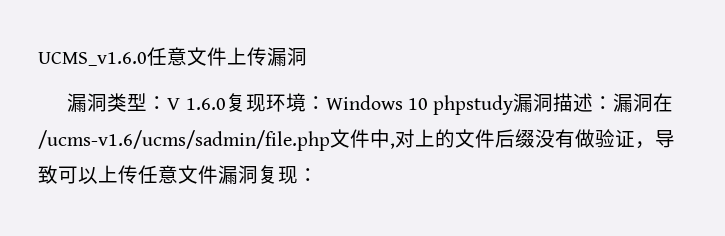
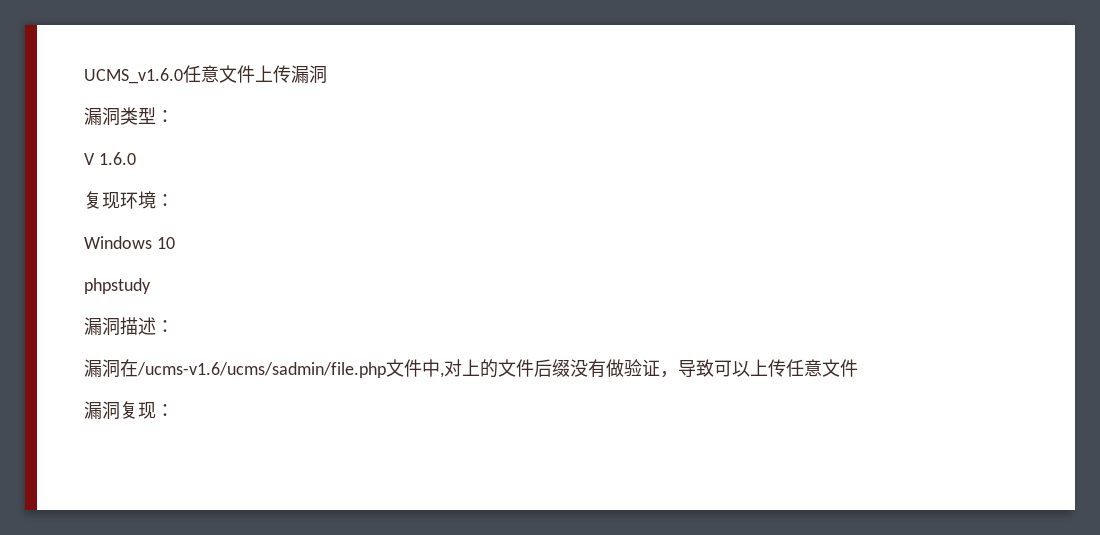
(168, 103) none -> (174, 116) //
(226, 104) none -> (136, 158) //
(326, 103) none -> (174, 200) //
(428, 104) none -> (175, 243) //
(514, 105) none -> (151, 286) //
(614, 103) none -> (174, 326) //
(218, 174) none -> (858, 368) //

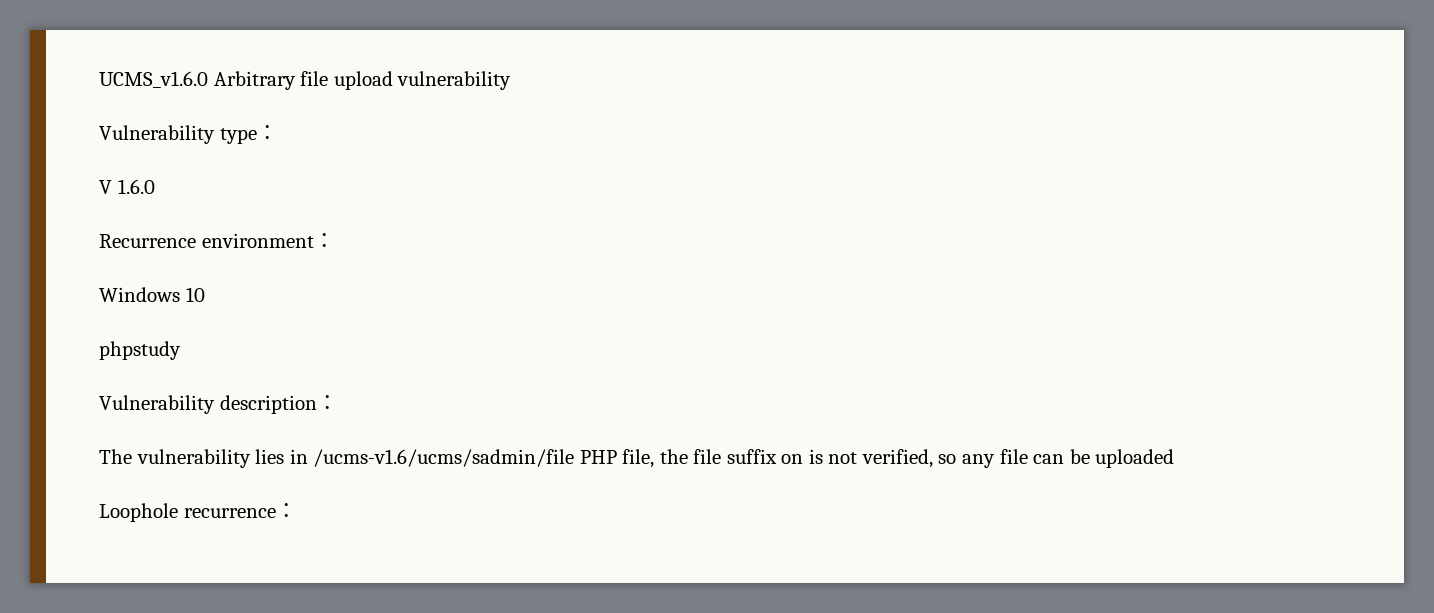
[183,65,327,83] [84,107,156,125] 任意文件上传漏洞 // 漏洞类型 -> [213,71,512,90] [99,125,257,144] Arbitrary file upload vulnerability // Vulnerability type
[84,191,156,209] 复现环境 -> [99,233,314,248] Recurrence environment
[84,317,174,335] [84,359,858,378] [84,401,156,419] 漏洞描述： // 漏洞在/ucms-v1.6/ucms/sadmin/file.php文件中,对上的文件后缀没有做验证，导致可以上传任意文件 // 漏洞复现 -> [99,395,338,414] [99,449,1175,468] [99,503,276,522] Vulnerability description： // The vulnerability lies in /ucms-v1.6/ucms/sadmin/file PHP file, the file suffix on is not verified, so any file can be uploaded // Loophole recurrence

